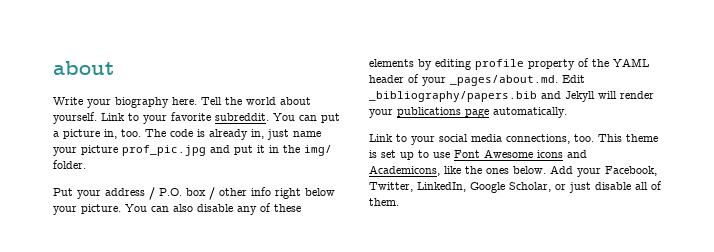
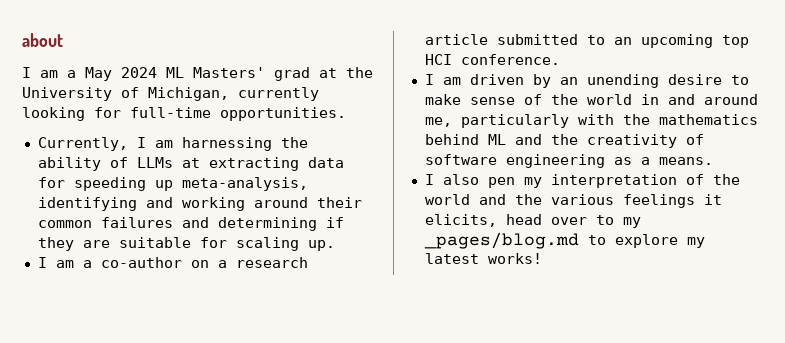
[53,97,311,108] [53,112,340,124] [53,129,321,140] [53,145,332,156] [53,160,86,169] [53,187,335,200] [53,203,301,215] [369,58,649,70] [369,74,585,86] [369,91,654,102] [369,107,567,118] [369,134,658,145] [369,149,587,160] [369,165,657,177] [369,181,662,193] [369,198,399,206] Write your biography here. Tell the world about yourself. Link to your favorite subreddit. You can put a picture in, too. The code is already in, just name your picture prof_pic.jpg and put it in the img/ folder. // Put your address / P.O. box / other info right below your picture. You can also disable any of these elements by editing profile property of the YAML header of your _pages/about.md. Edit _bibliography/papers.bib and Jekyll will render your publications page automatically. // Link to your social media connections, too. This theme is set up to use Font Awesome icons and Academicons, like the ones below. Add your Facebook, Twitter, LinkedIn, Google Scholar, or just disable all of them. -> [22,67,373,81] [22,87,319,101] [22,107,346,121] [37,137,308,151] [37,157,344,171] [37,177,308,191] [37,197,362,211] [37,217,344,231] [37,237,335,251] [37,257,308,268] [424,34,749,48] [424,54,560,65] [424,74,749,88] [424,94,758,105] [424,114,758,128] [424,134,704,148] [424,154,713,168] [424,174,740,188] [424,194,722,208] [424,214,641,228] [423,232,705,249] [424,253,542,264] I am a May 2024 ML Masters' grad at the University of Michigan, currently looking for full-time opportunities. // Currently, I am harnessing the ability of LLMs at extracting data for speeding up meta-analysis, identifying and working around their common failures and determining if they are suitable for scaling up. // I am a co-author on a research article submitted to an upcoming top HCI conference. // I am driven by an unending desire to make sense of the world in and around me, particularly with the mathematics behind ML and the creativity of software engineering as a means. // I also pen my interpretation of the world and the various feelings it elicits, head over to my _pages/blog.md to explore my latest works!

